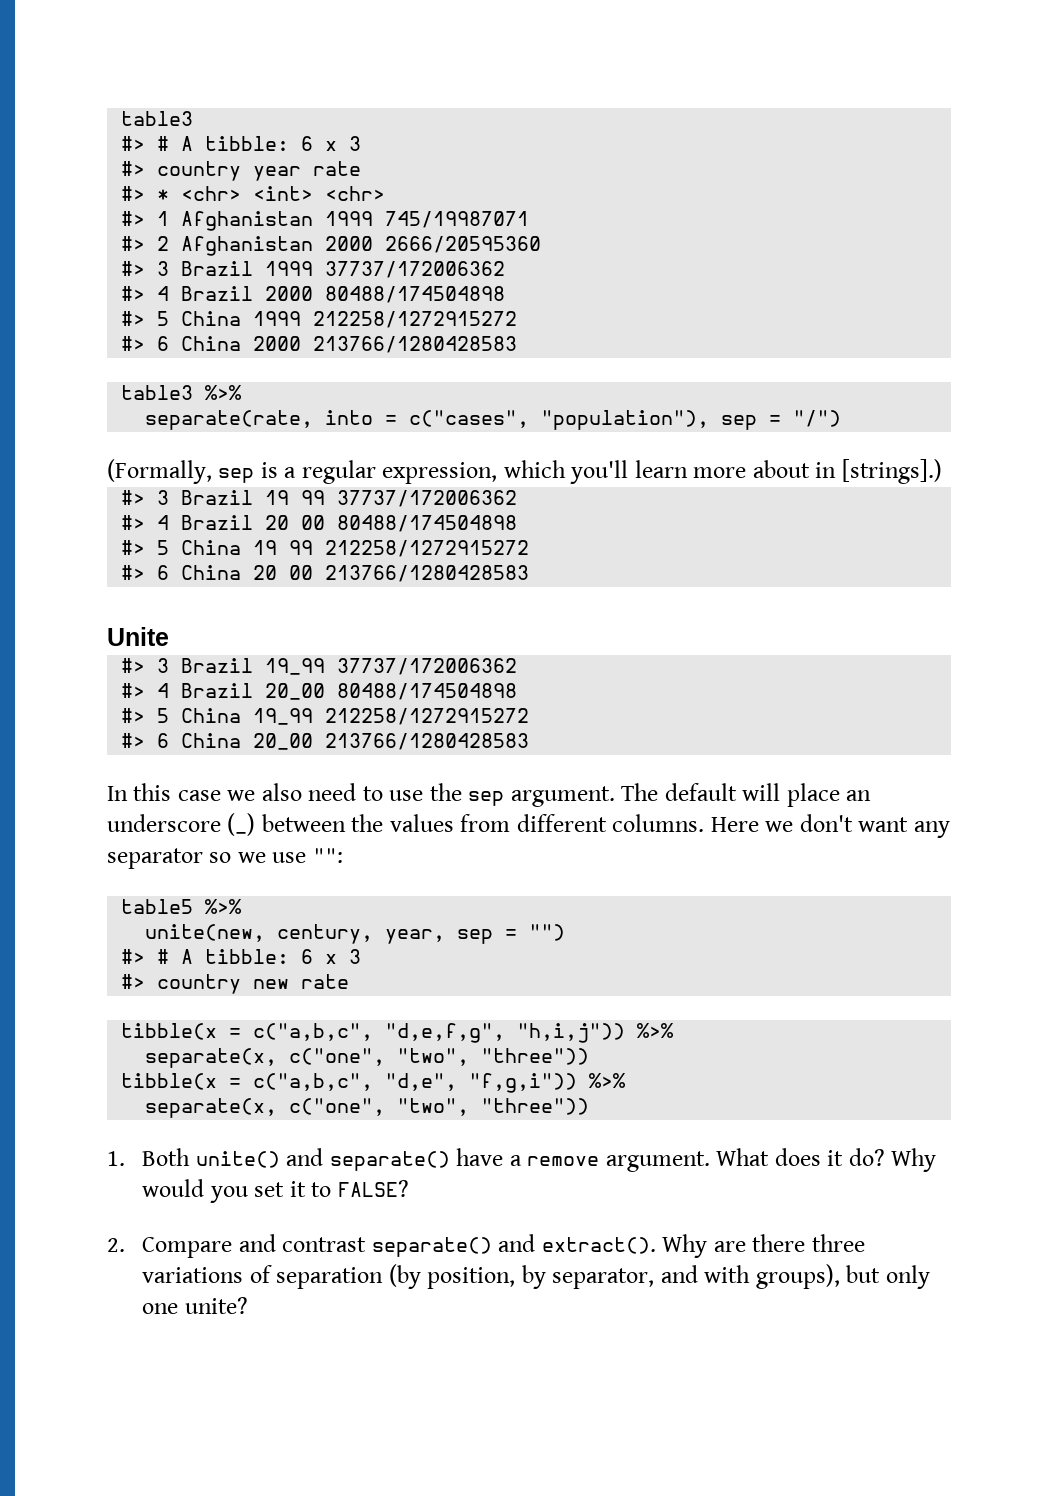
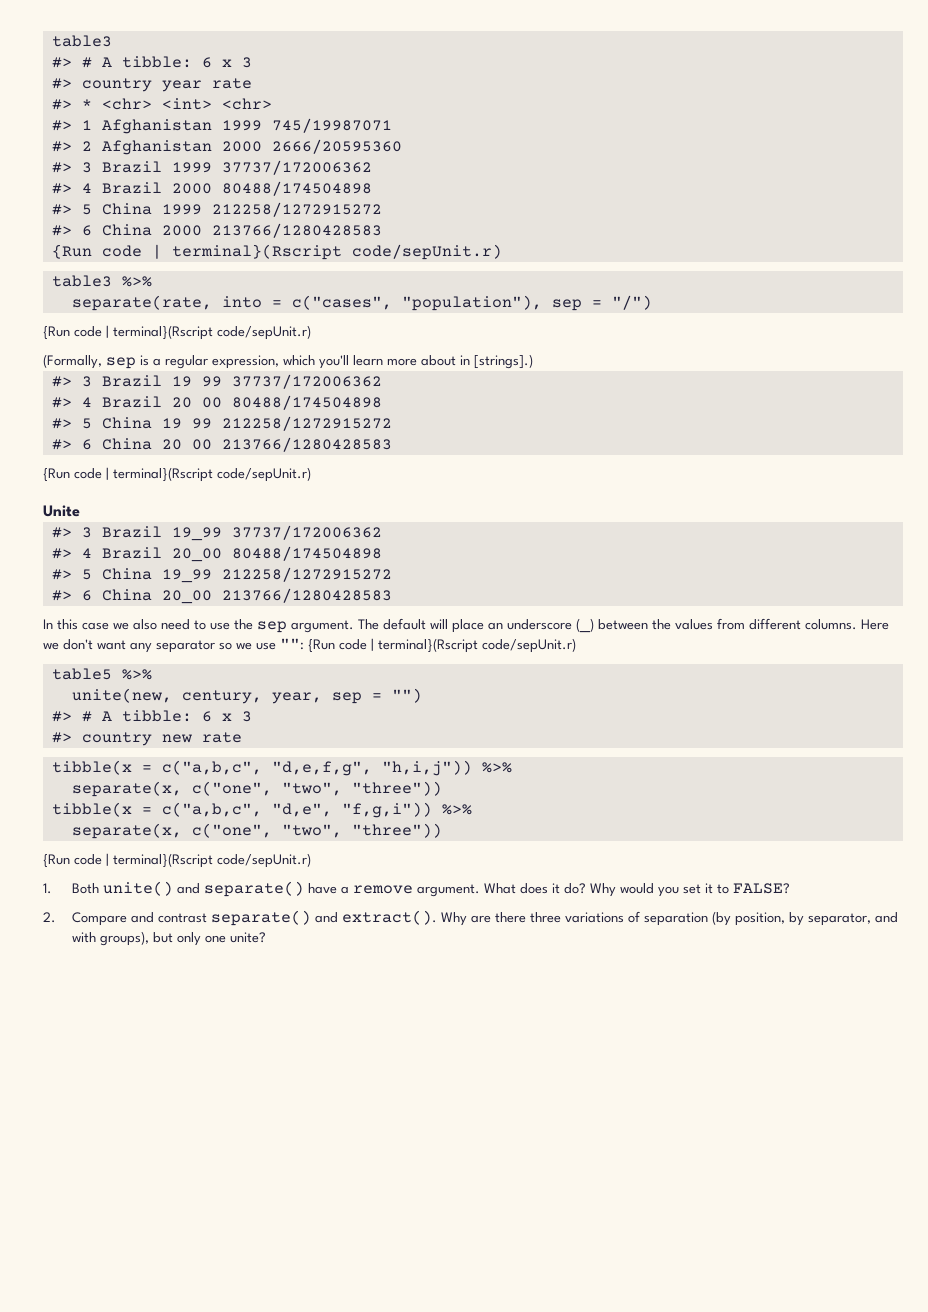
(518, 344) none -> [51,244,502,260] // {Run code | terminal}(Rscript code/sepUnit.r)
(842, 418) none -> [43,325,311,340] // {Run code | terminal}(Rscript code/sepUnit.r)
(530, 573) none -> [43,467,311,482] // {Run code | terminal}(Rscript code/sepUnit.r)
(343, 855) none -> [308,638,576,653] {Run code | terminal}(Rscript code/sepUnit.r)
(590, 1106) none -> [43,853,311,868] // {Run code | terminal}(Rscript code/sepUnit.r)

